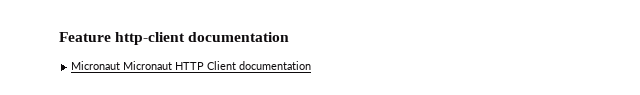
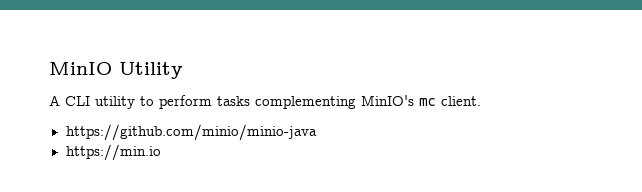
[59,32,290,45] [71,61,312,70] Feature http-client documentation // Micronaut Micronaut HTTP Client documentation -> [49,62,183,79] [49,95,481,109] [65,124,317,141] [65,144,161,161] MinIO Utility // A CLI utility to perform tasks complementing MinIO's mc client. // https://github.com/minio/minio-java // https://min.io

